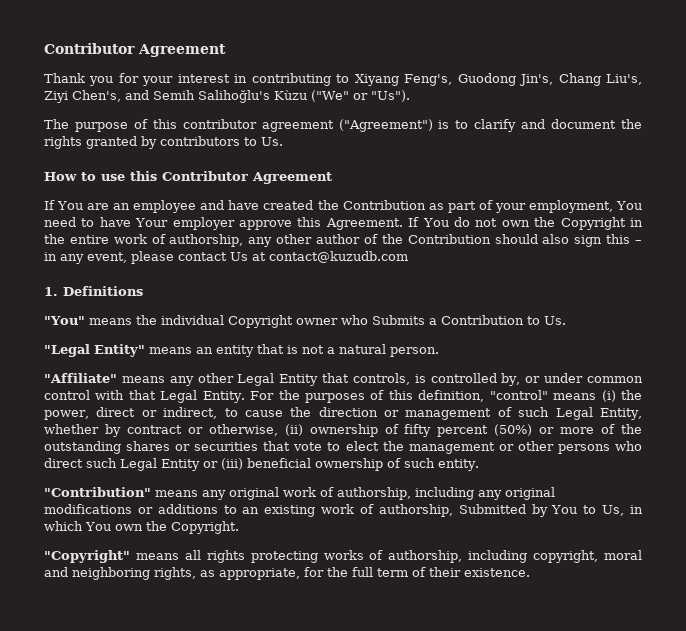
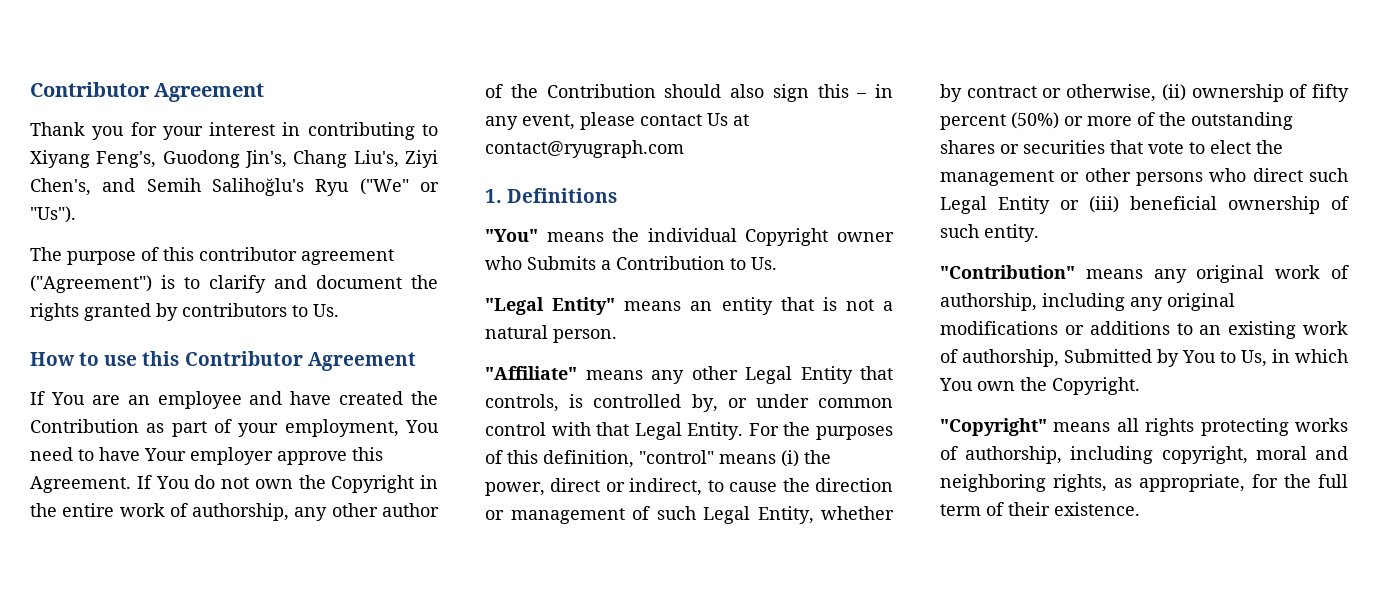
[274,90,307,100] Kùzu -> [315,179,350,196] Ryu
[269,251,408,263] contact@kuzudb.com -> [485,140,684,158] contact@ryugraph.com

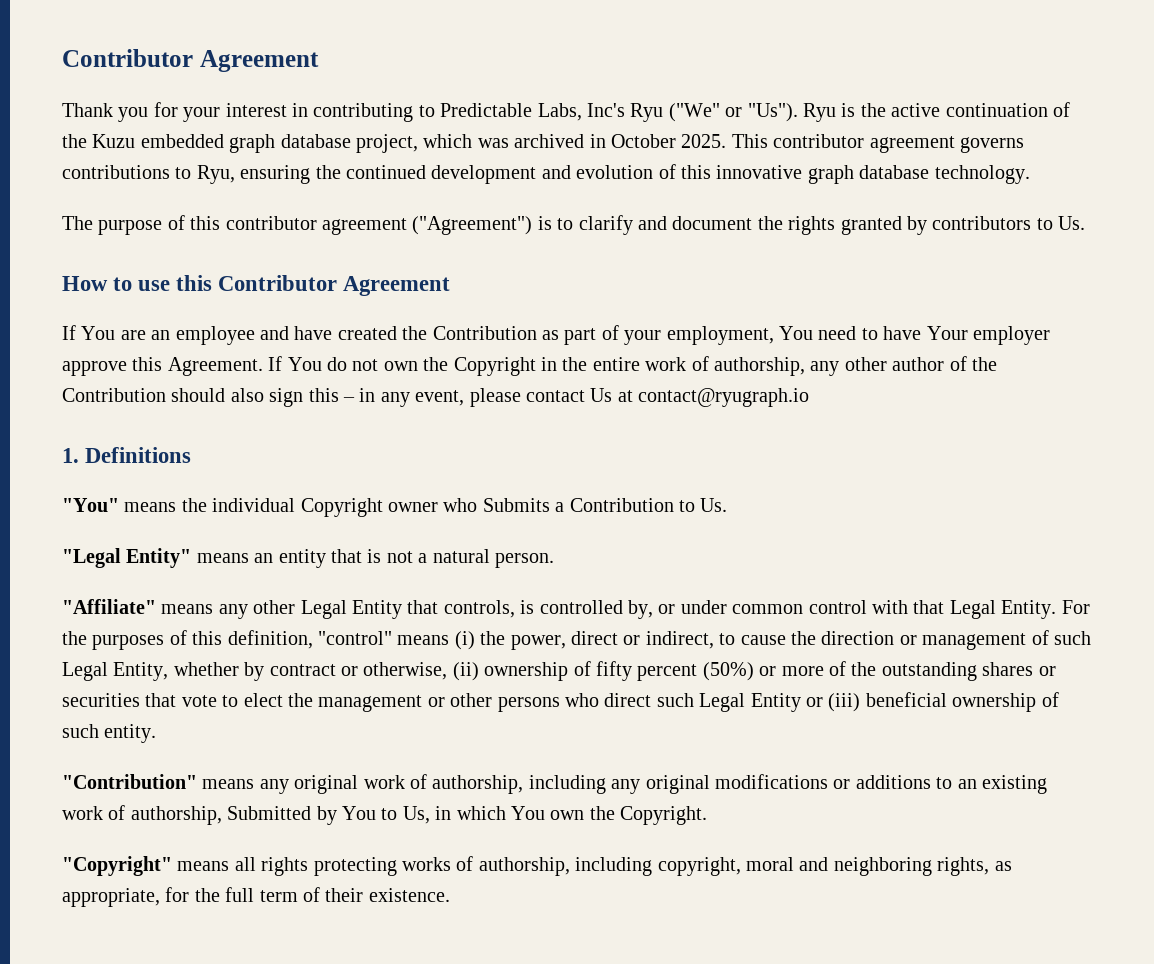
[30,150,438,168] [30,178,439,196] [30,206,76,223] Xiyang Feng's, Guodong Jin's, Chang Liu's, Ziyi Chen's, and Semih Salihoğlu's Ryu ("We" or "Us"). -> [440,102,1070,122] [62,134,1024,153] [62,164,1030,184] Predictable Labs, Inc's Ryu ("We" or "Us"). Ryu is the active continuation of the Kuzu embedded graph database project, which was archived in October 2025. This contributor agreement governs contributions to Ryu, ensuring the continued development and evolution of this innovative graph database technology.
[485,140,684,158] contact@ryugraph.com -> [638,388,810,407] contact@ryugraph.io

